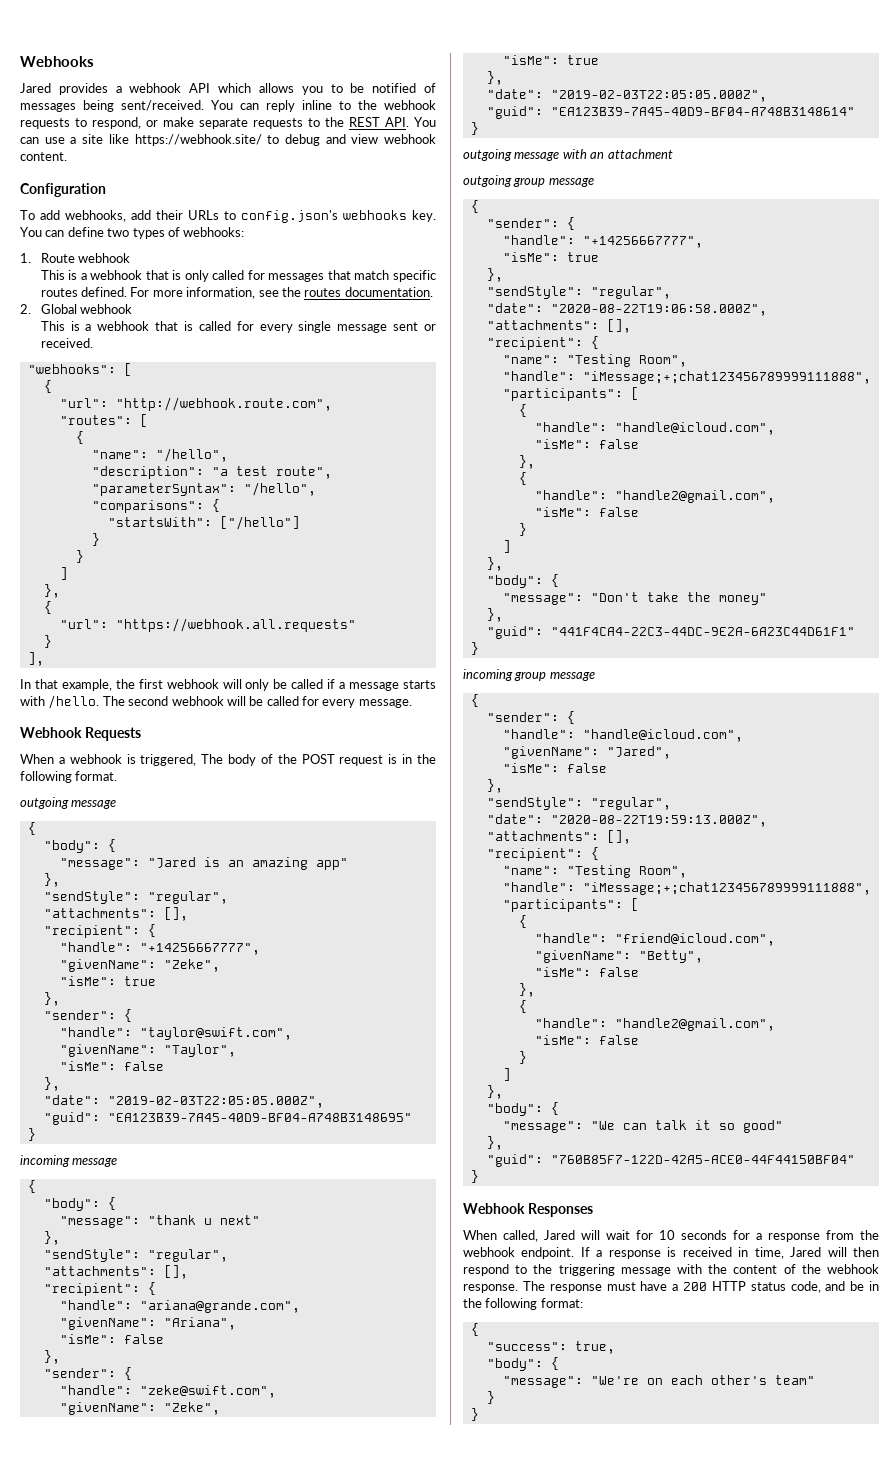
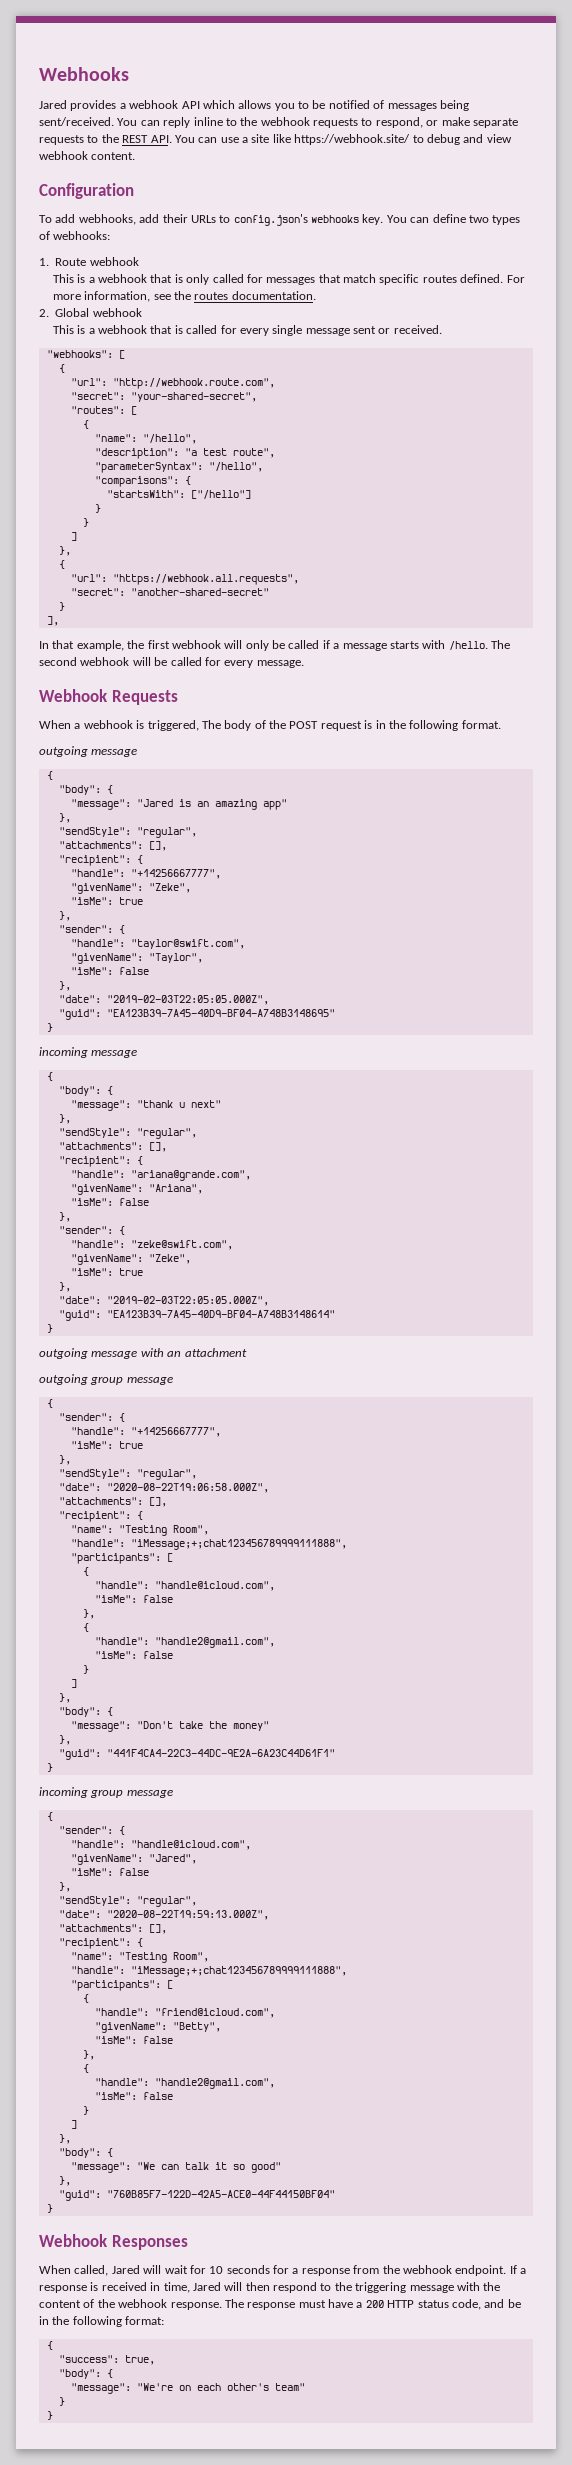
(332, 404) none -> [70,392,257,402] // "secret": "your-shared-secret",
[115,618,356,632] "https://webhook.all.requests" -> [112,574,299,585] [70,588,269,596] "https://webhook.all.requests", // "secret": "another-shared-secret"

